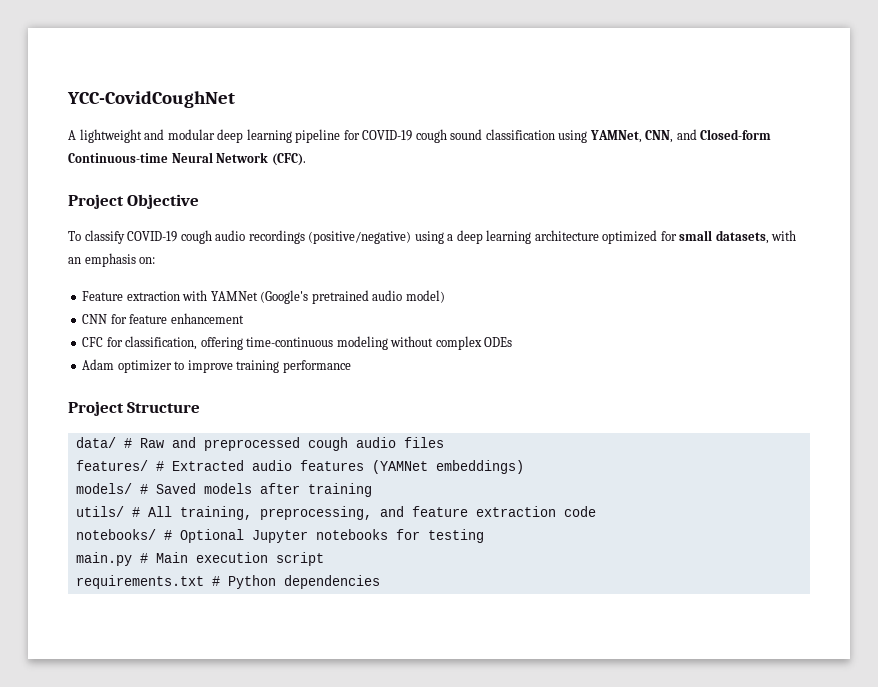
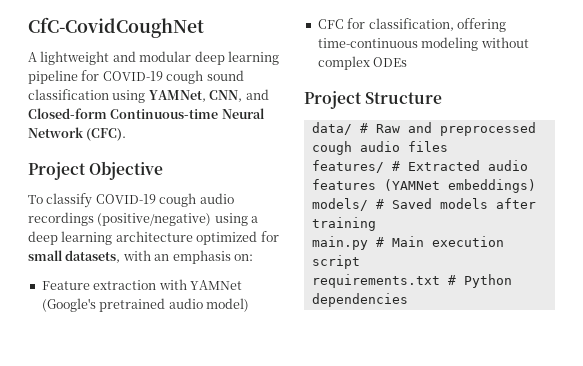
[67,91,235,108] YCC-CovidCoughNet -> [28,17,204,38] CfC-CovidCoughNet
[82,313,244,324] // CNN for feature enhancement -> (249, 305) none
[82,359,351,373] // Adam optimizer to improve training performance -> (408, 62) none
[75,506,596,520] [75,529,484,543] // utils/ # All training, preprocessing, and feature extraction code // notebooks/ # Optional Jupyter notebooks for testing -> (376, 224) none

